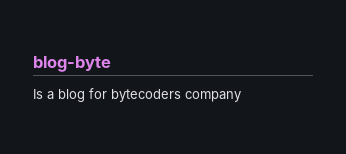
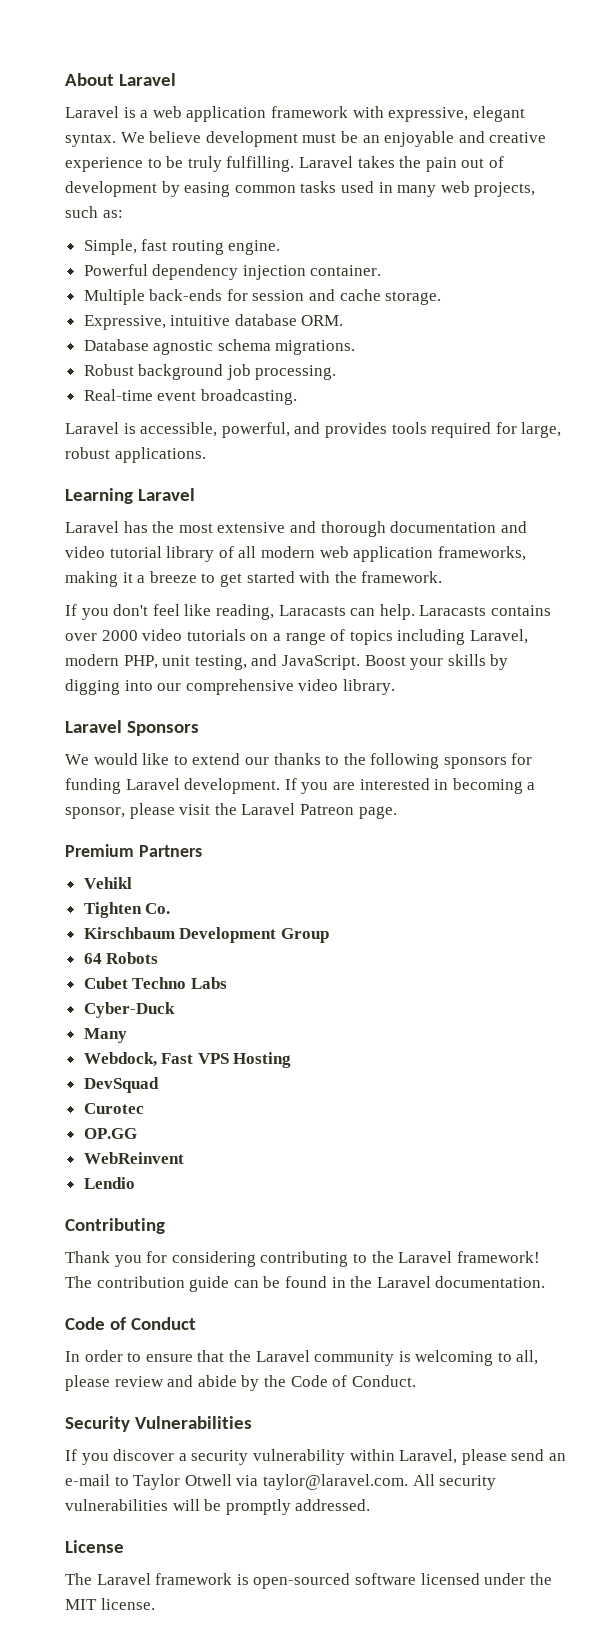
[33,56,111,72] [33,88,241,102] blog-byte // Is a blog for bytecoders company -> [65,73,176,86] [65,106,525,122] [65,131,547,147] [65,156,504,172] [65,181,536,197] [65,206,123,218] [83,239,281,255] [83,264,382,280] [83,289,442,305] [83,314,344,330] [83,339,356,355] [83,364,337,380] [83,389,297,405] [65,422,562,438] [65,447,206,463] [65,488,195,504] [65,521,527,537] [65,546,526,562] [65,571,443,587] [65,604,551,620] [65,629,528,645] [65,654,509,670] [65,679,395,695] [65,720,199,736] [65,753,533,769] [65,778,536,794] [65,803,397,819] [65,844,202,857] [83,877,132,889] [83,902,171,918] [83,927,329,943] [83,952,159,964] [83,977,227,989] [83,1002,175,1018] [83,1028,127,1043] [83,1052,292,1068] [83,1077,159,1093] [83,1103,144,1114] [83,1128,137,1139] [83,1152,184,1164] [83,1177,135,1189] [65,1218,165,1234] [65,1251,540,1267] [65,1276,546,1292] [65,1317,196,1330] [65,1350,539,1366] [65,1375,416,1391] [65,1416,252,1432] [65,1449,566,1465] [65,1474,497,1490] [65,1499,371,1515] [65,1540,124,1553] [65,1573,552,1589] [65,1598,155,1610] About Laravel // Laravel is a web application framework with expressive, elegant syntax. We believe development must be an enjoyable and creative experience to be truly fulfilling. Laravel takes the pain out of development by easing common tasks used in many web projects, such as: // Simple, fast routing engine. // Powerful dependency injection container. // Multiple back-ends for session and cache storage. // Expressive, intuitive database ORM. // Database agnostic schema migrations. // Robust background job processing. // Real-time event broadcasting. // Laravel is accessible, powerful, and provides tools required for large, robust applications. // Learning Laravel // Laravel has the most extensive and thorough documentation and video tutorial library of all modern web application frameworks, making it a breeze to get started with the framework. // If you don't feel like reading, Laracasts can help. Laracasts contains over 2000 video tutorials on a range of topics including Laravel, modern PHP, unit testing, and JavaScript. Boost your skills by digging into our comprehensive video library. // Laravel Sponsors // We would like to extend our thanks to the following sponsors for funding Laravel development. If you are interested in becoming a sponsor, please visit the Laravel Patreon page. // Premium Partners // Vehikl // Tighten Co. // Kirschbaum Development Group // 64 Robots // Cubet Techno Labs // Cyber-Duck // Many // Webdock, Fast VPS Hosting // DevSquad // Curotec // OP.GG // WebReinvent // Lendio // Contributing // Thank you for considering contributing to the Laravel framework! The contribution guide can be found in the Laravel documentation. // Code of Conduct // In order to ensure that the Laravel community is welcoming to all, please review and abide by the Code of Conduct. // Security Vulnerabilities // If you discover a security vulnerability within Laravel, please send an e-mail to Taylor Otwell via taylor@laravel.com. All security vulnerabilities will be promptly addressed. // License // The Laravel framework is open-sourced software licensed under the MIT license.

